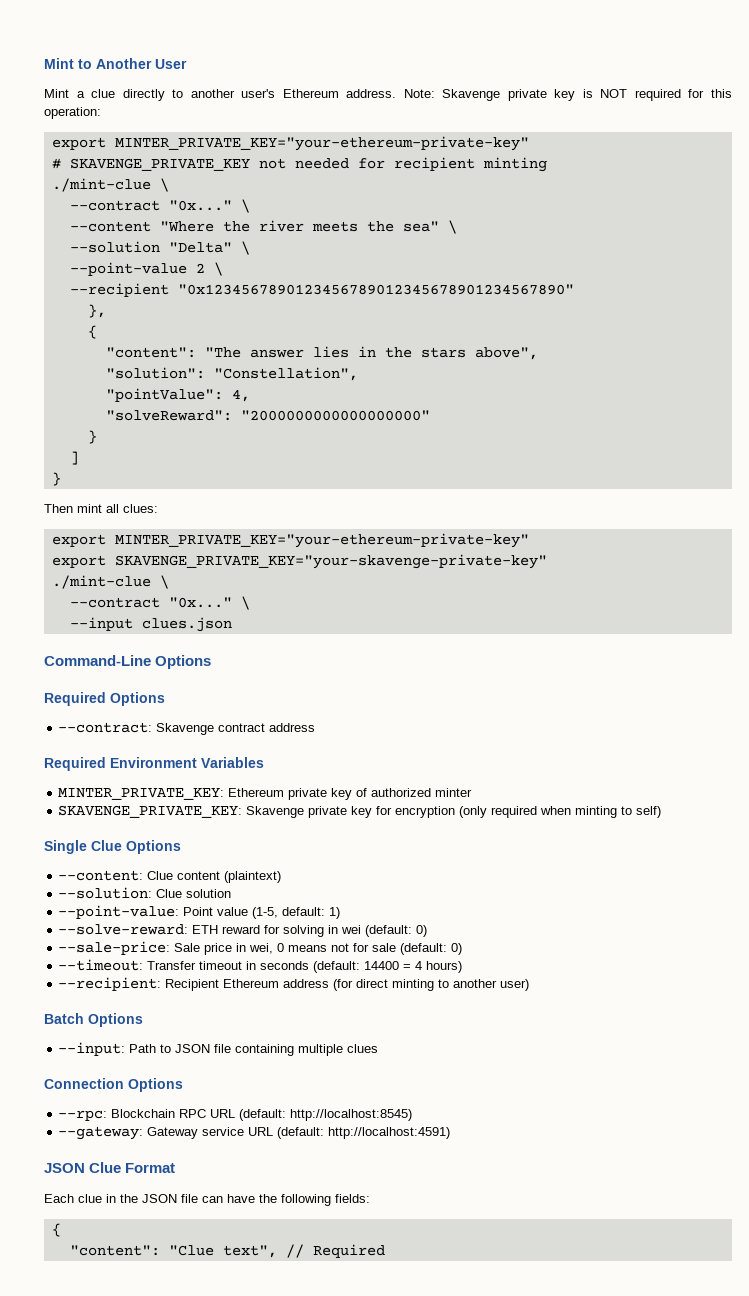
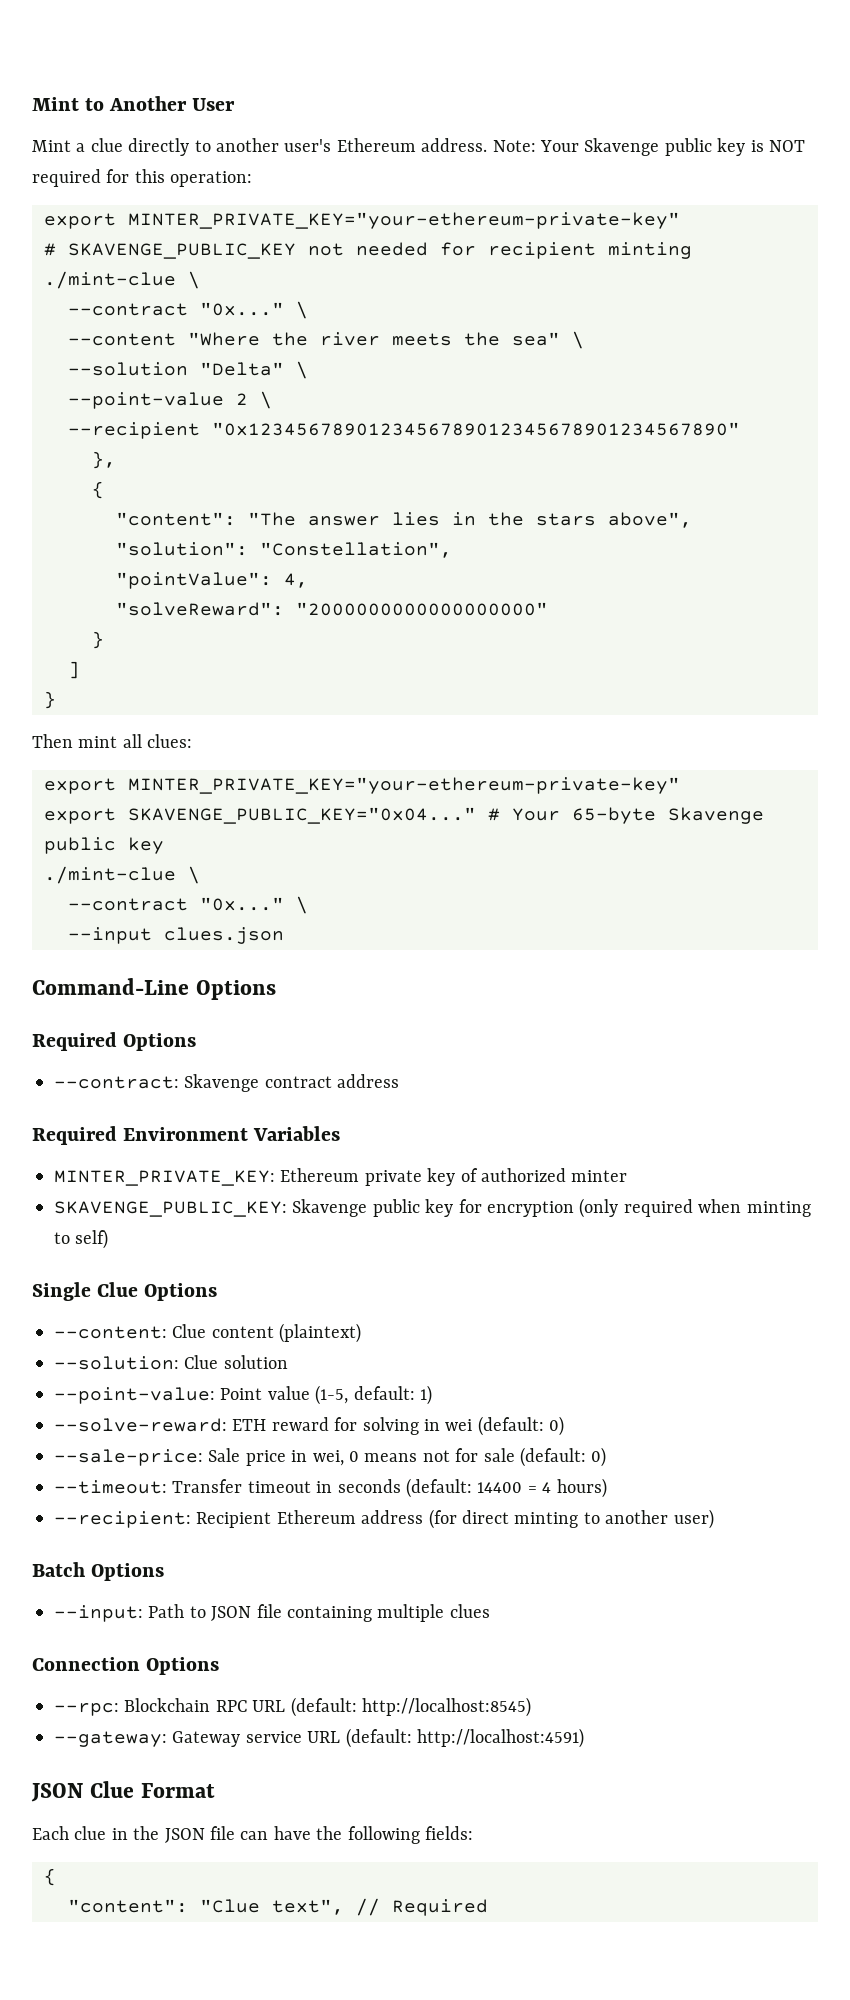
[442,89,547,101] Skavenge private -> [539,138,712,156] Your Skavenge public
[69,158,250,171] SKAVENGE_PRIVATE_KEY -> [68,243,296,259] SKAVENGE_PUBLIC_KEY
[114,554,547,569] SKAVENGE_PRIVATE_KEY="your-skavenge-private-key" -> [128,807,764,824] [44,837,164,854] SKAVENGE_PUBLIC_KEY="0x04..." # Your 65-byte Skavenge public key
[58,805,348,818] SKAVENGE_PRIVATE_KEY: Skavenge private -> [54,1199,420,1217] SKAVENGE_PUBLIC_KEY: Skavenge public

